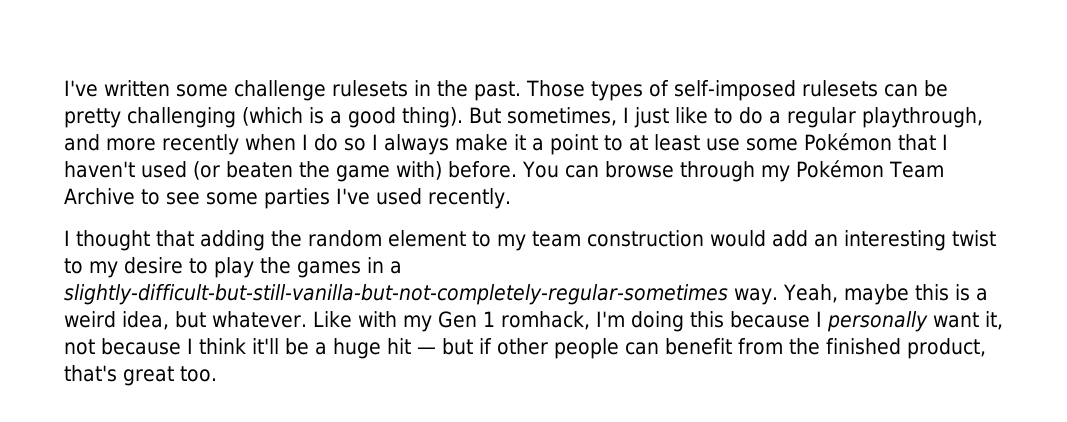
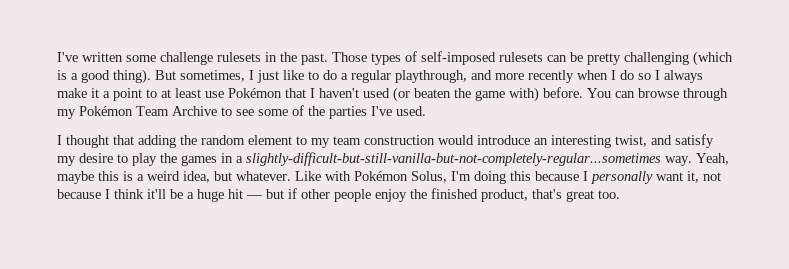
[745,138,798,151] some -> (224, 94) none
[264,188,511,209] parties I've used recently. -> [292,105,426,119] of the parties I've used.
[772,230,808,247] add -> [477,135,530,145] introduce
[952,230,996,247] [64,258,83,274] twist to -> [615,134,714,148] twist, and satisfy
[64,284,728,305] slightly-difficult-but-still-vanilla-but-not-completely-regular-sometimes -> [246,152,661,166] slightly-difficult-but-still-vanilla-but-not-completely-regular...sometimes
[402,311,590,332] my Gen 1 romhack, -> [354,171,447,183] Pokémon Solus,
[625,338,783,355] can benefit from -> [375,189,407,202] enjoy

